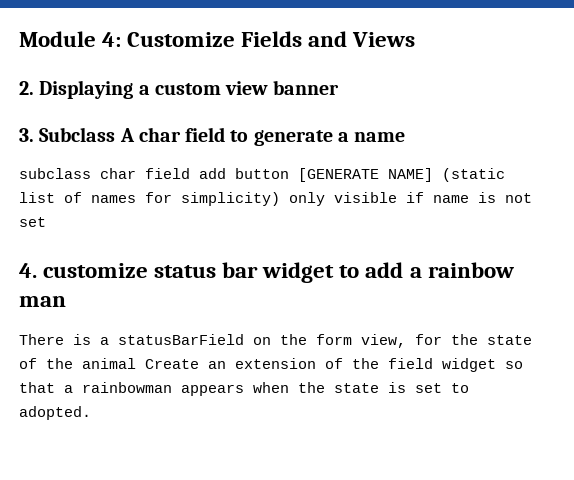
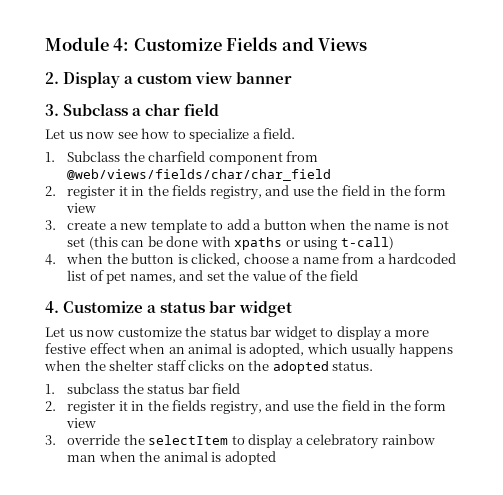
[39,80,134,99] Displaying -> [63,71,121,88] Display
[119,127,406,146] [19,168,505,182] [19,192,532,206] [19,217,46,227] [19,262,514,283] [19,296,66,307] [19,334,532,348] [19,358,523,372] [19,382,469,396] [19,406,91,420] A char field to generate a name // subclass char field add button [GENERATE NAME] (static list of names for simplicity) only visible if name is not set // 4. customize status bar widget to add a rainbow man // There is a statusBarField on the form view, for the state of the animal Create an extension of the field widget so that a rainbowman appears when the state is set to adopted. -> [132,103,220,116] [45,128,296,142] [45,151,319,165] [67,169,332,181] [45,185,447,200] [66,203,97,213] [45,219,450,233] [67,236,394,250] [45,253,457,266] [67,270,359,284] [45,301,293,317] [45,326,429,341] [45,343,453,358] [44,360,374,374] [45,383,241,394] [45,400,447,415] [66,418,97,428] [45,434,435,449] [67,451,276,465] a char field // Let us now see how to specialize a field. // 1. Subclass the charfield component from @web/views/fields/char/char_field // 2. register it in the fields registry, and use the field in the form view // 3. create a new template to add a button when the name is not set (this can be done with xpaths or using t-call) // 4. when the button is clicked, choose a name from a hardcoded list of pet names, and set the value of the field // 4. Customize a status bar widget // Let us now customize the status bar widget to display a more festive effect when an animal is adopted, which usually happens when the shelter staff clicks on the adopted status. // 1. subclass the status bar field // 2. register it in the fields registry, and use the field in the form view // 3. override the selectItem to display a celebratory rainbow man when the animal is adopted

